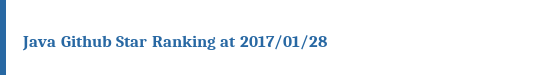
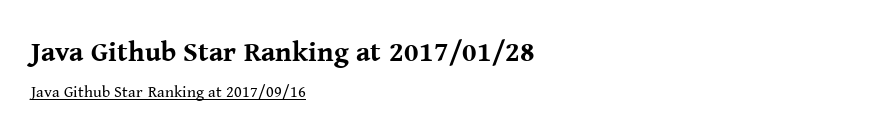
(327, 42) none -> [29,84,306,101] // Java Github Star Ranking at 2017/09/16

